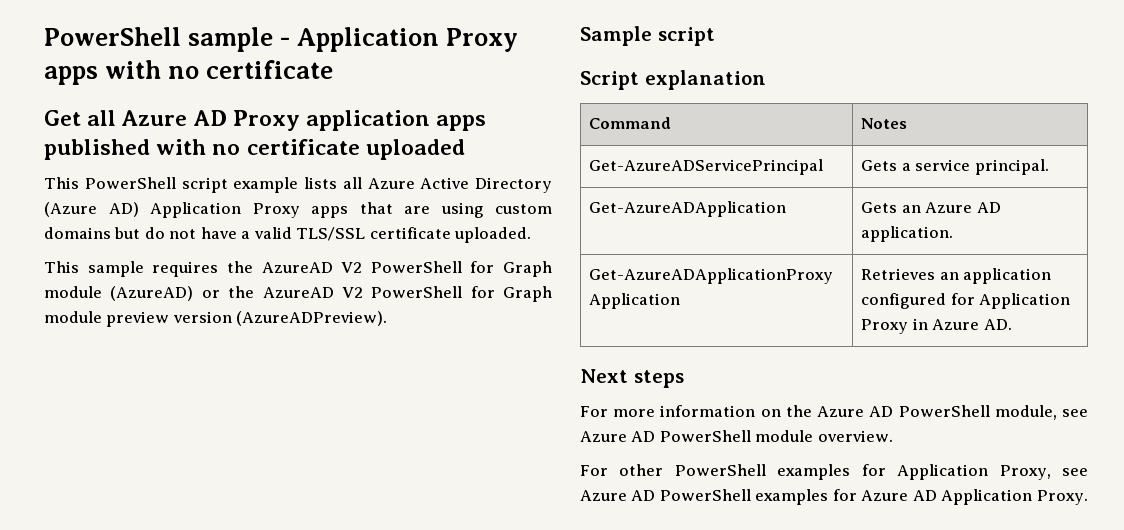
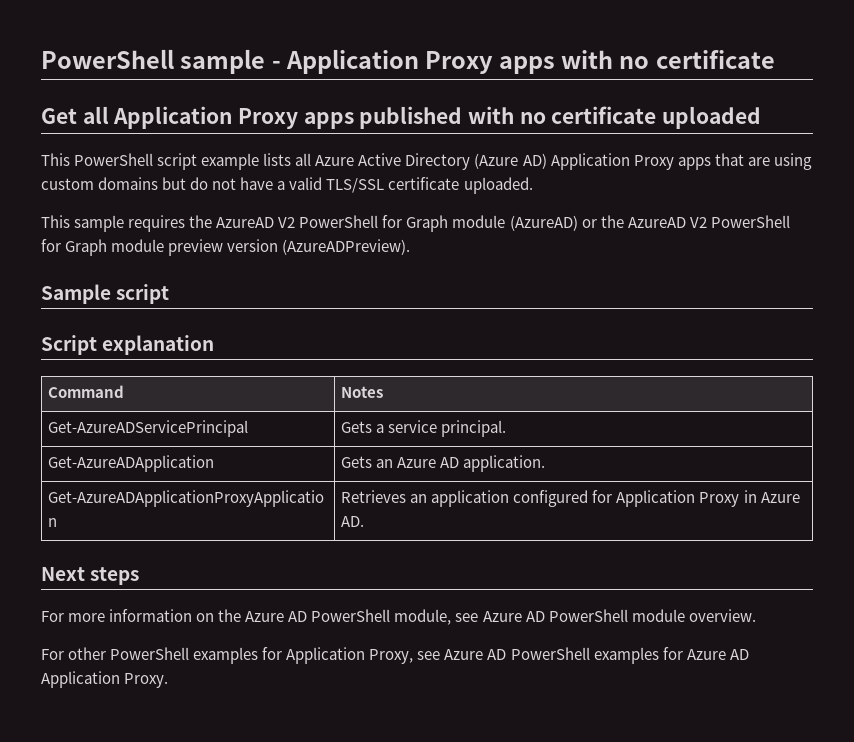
[121,110,431,131] Azure AD Proxy application -> [113,106,299,129] Application Proxy

